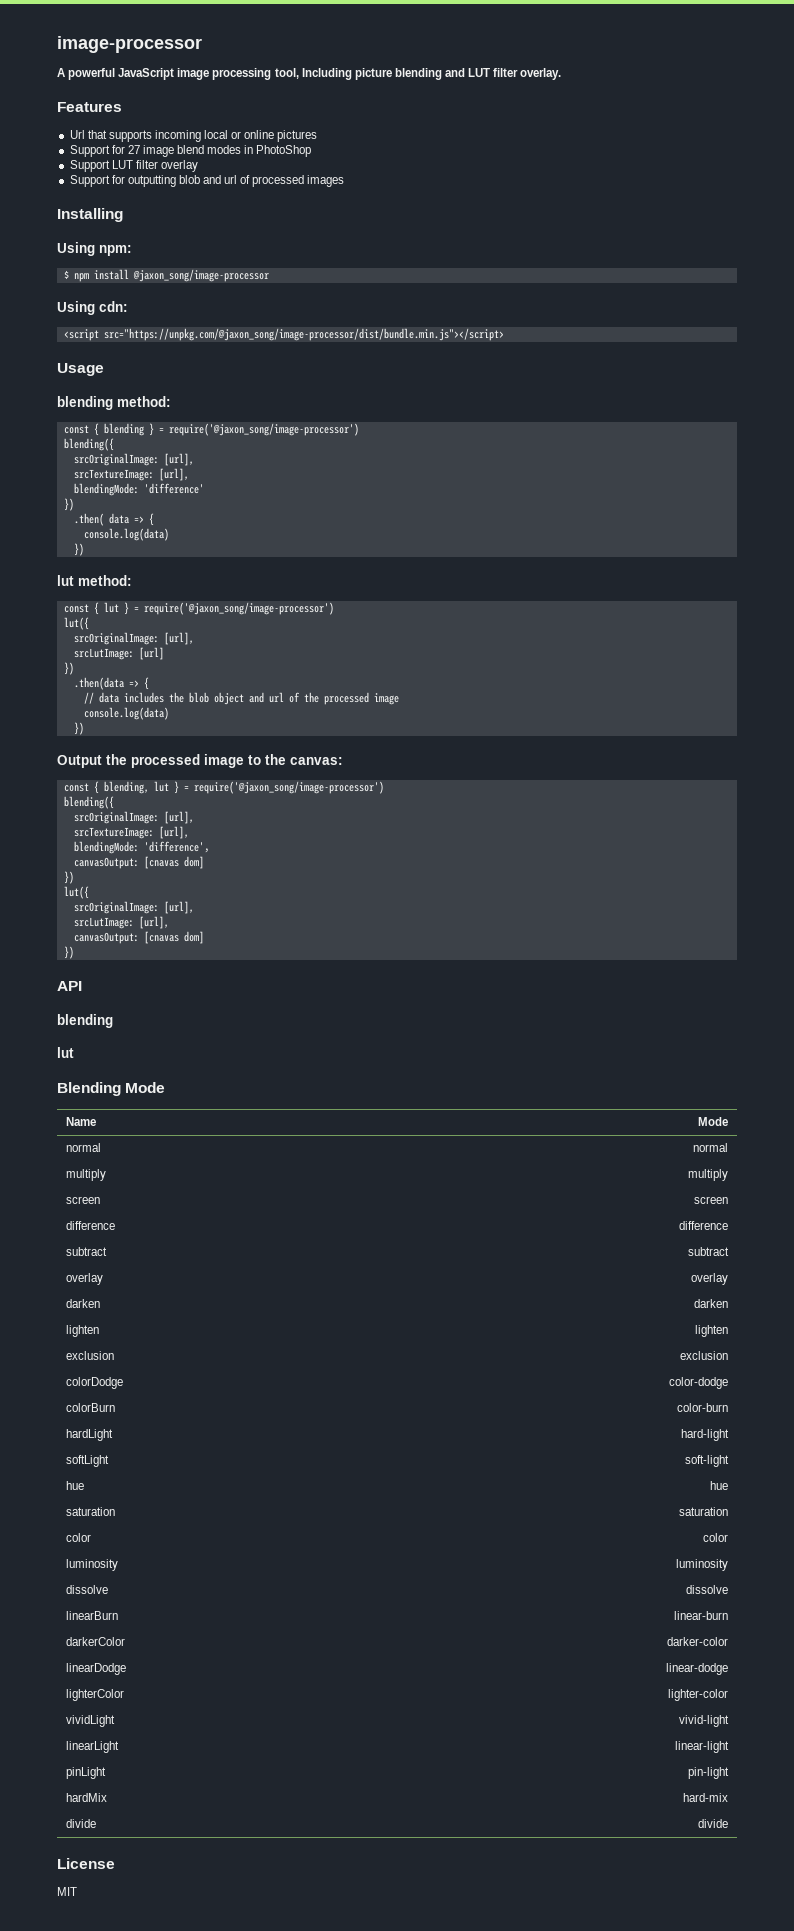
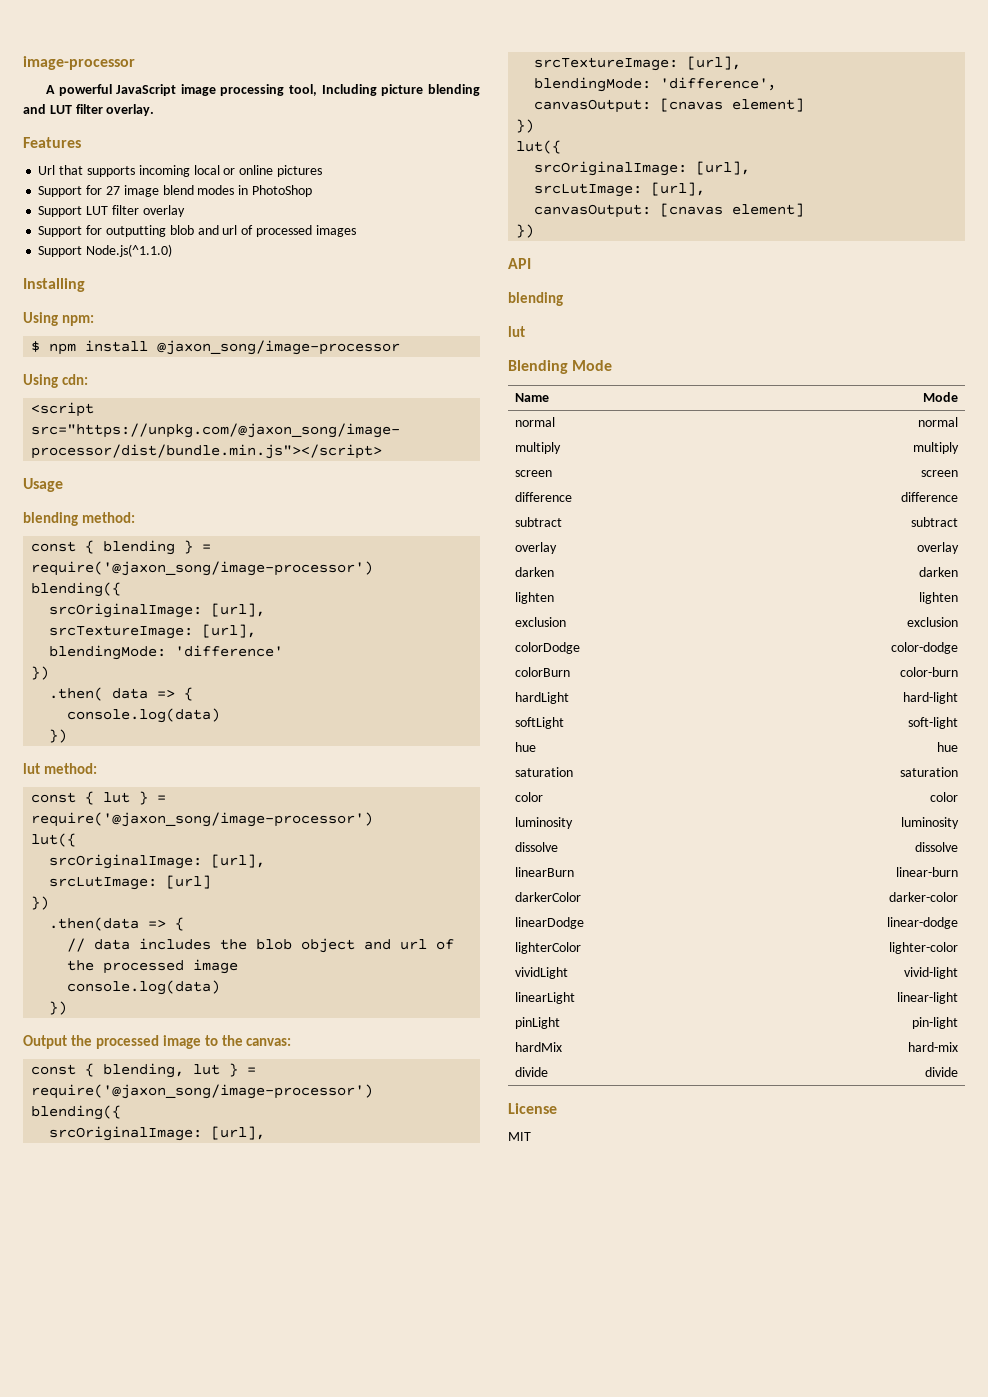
(345, 181) none -> [38,244,173,257] // Support Node.js(^1.1.0)
[183,856,204,869] dom] -> [732,98,805,112] element]
[183,931,204,944] dom] -> [732,203,805,217] element]

